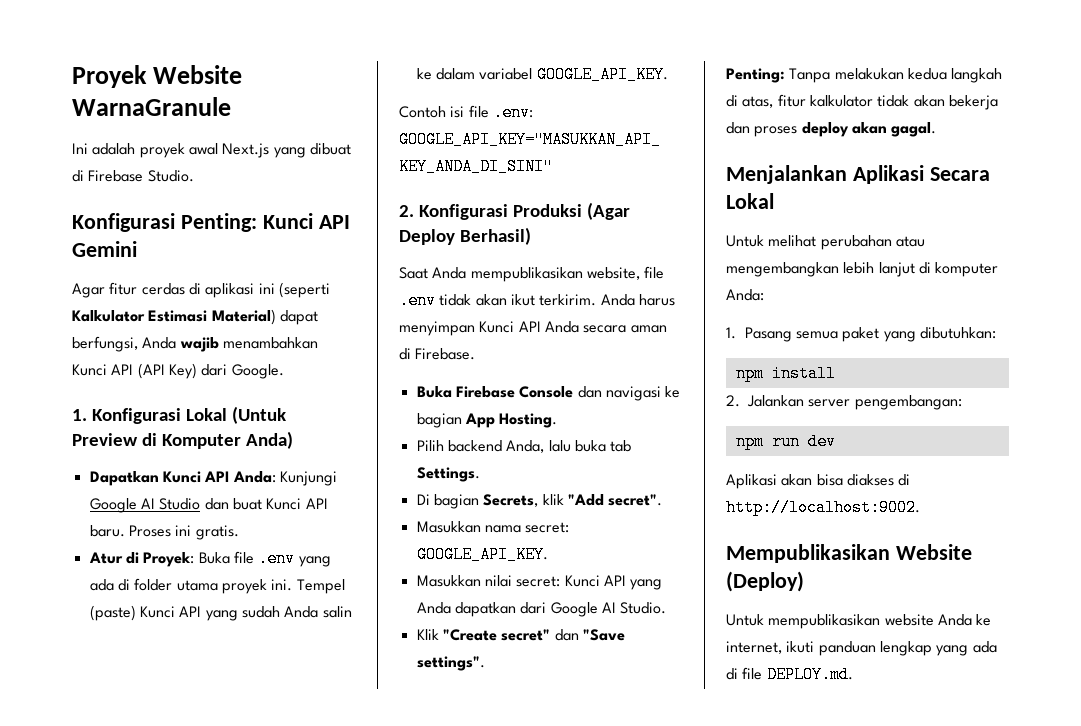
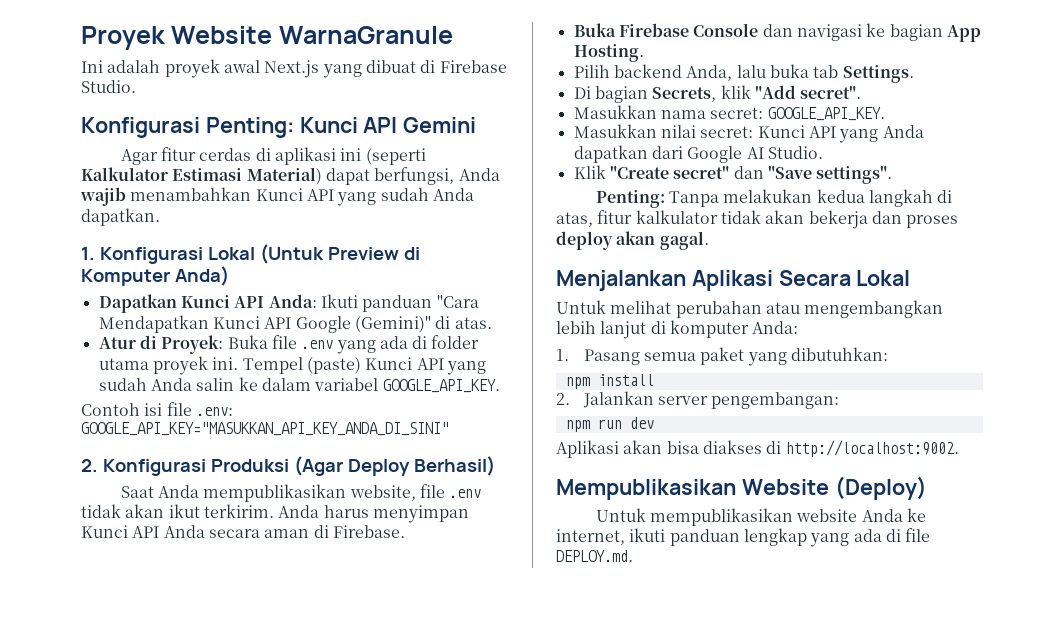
[137,363,284,379] (API Key) dari Google. -> [337,188,474,206] [81,208,160,226] yang sudah Anda dapatkan.
[279,471,337,486] [89,498,328,513] [89,525,239,540] Kunjungi Google AI Studio dan buat Kunci API baru. Proses ini gratis. -> [320,294,479,312] [98,315,492,333] Ikuti panduan "Cara Mendapatkan Kunci API Google (Gemini)" di atas.

